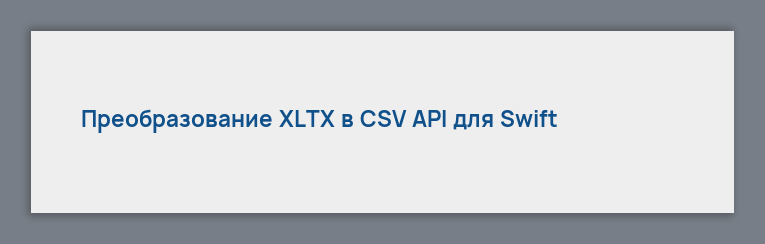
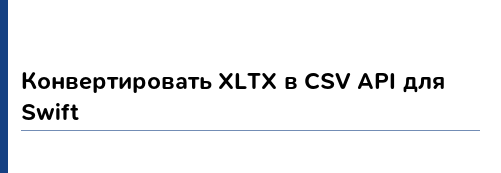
[81,109,273,133] Преобразование -> [21,71,212,93] Конвертировать

